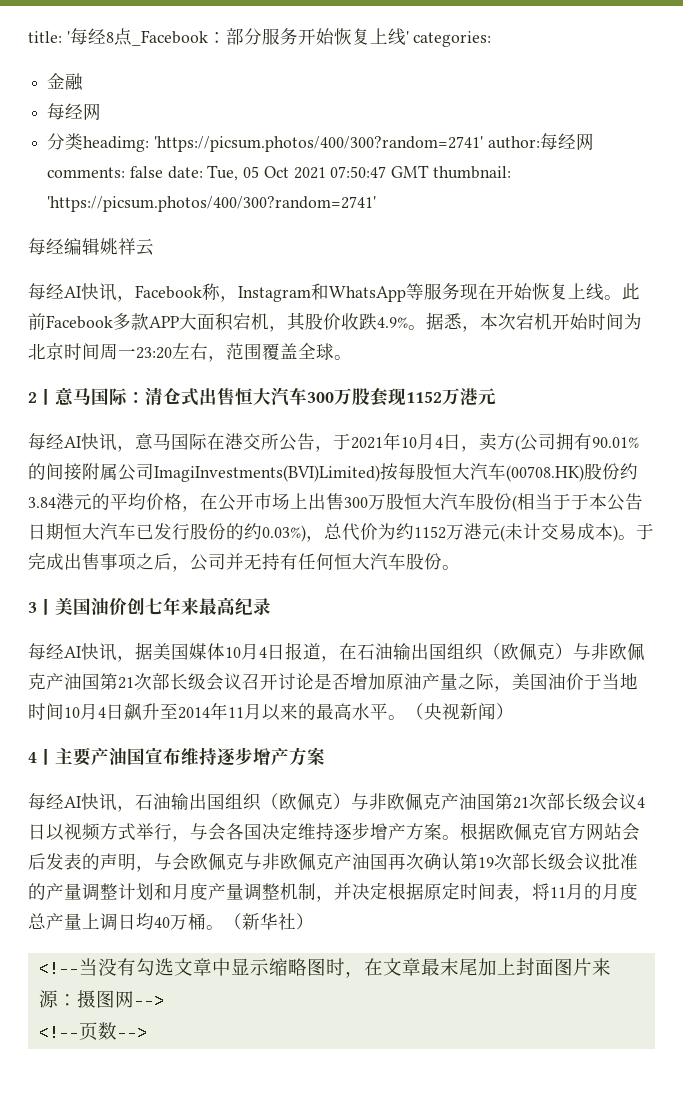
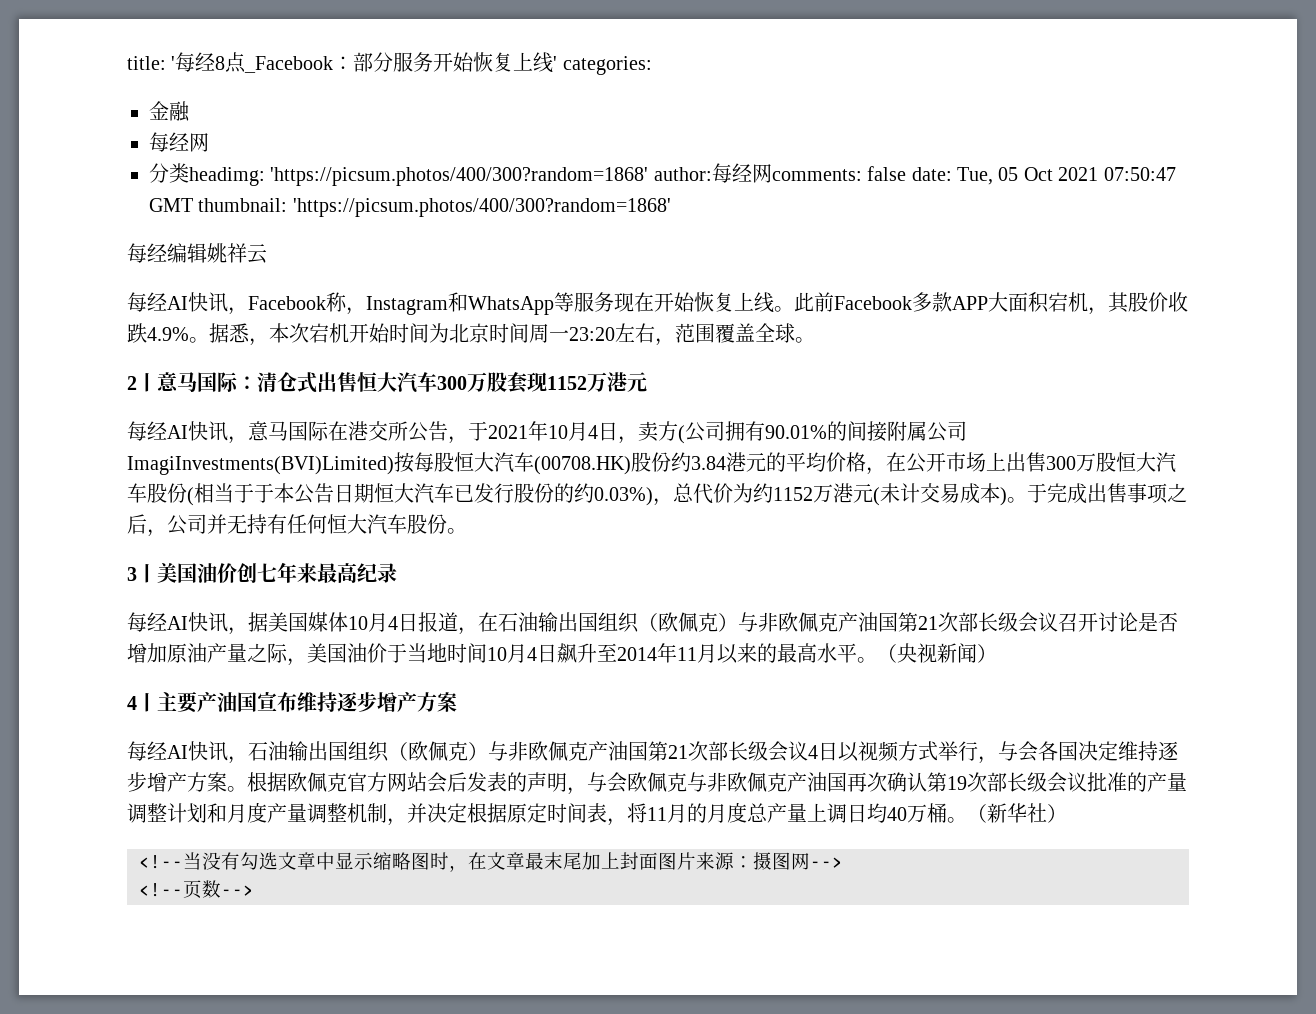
[153,136,483,152] 'https://picsum.photos/400/300?random=2741' -> [270,167,649,186] 'https://picsum.photos/400/300?random=1868'
[47,196,377,212] 'https://picsum.photos/400/300?random=2741' -> [292,198,671,217] 'https://picsum.photos/400/300?random=1868'

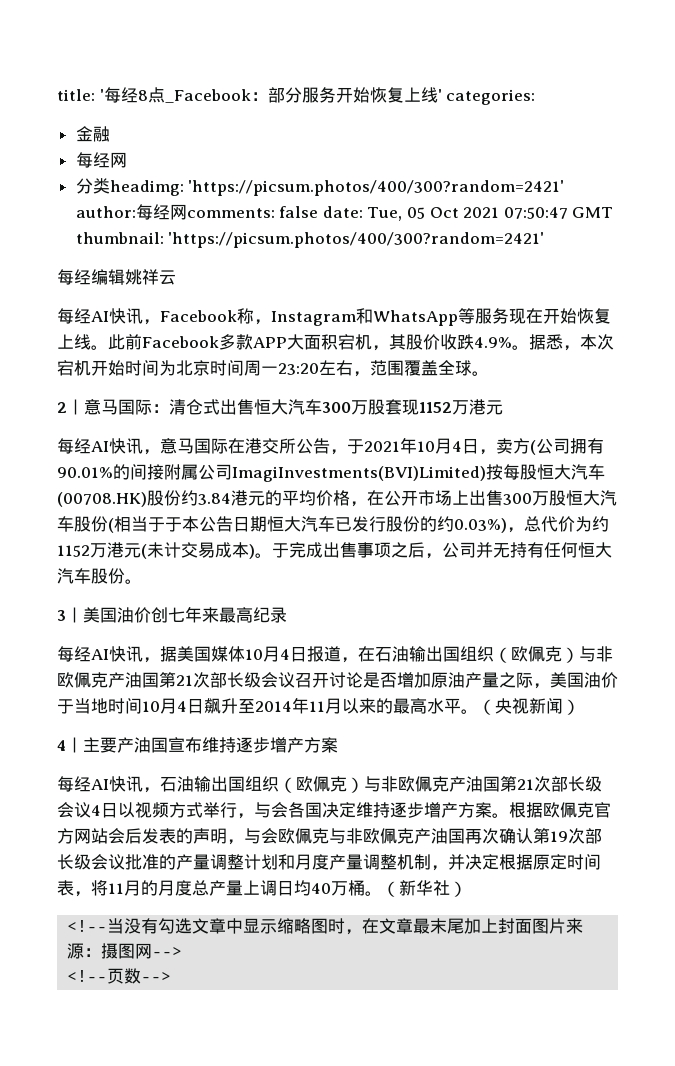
[270,167,649,186] 'https://picsum.photos/400/300?random=1868' -> [188,180,565,196] 'https://picsum.photos/400/300?random=2421'
[292,198,671,217] 'https://picsum.photos/400/300?random=1868' -> [168,232,545,248] 'https://picsum.photos/400/300?random=2421'

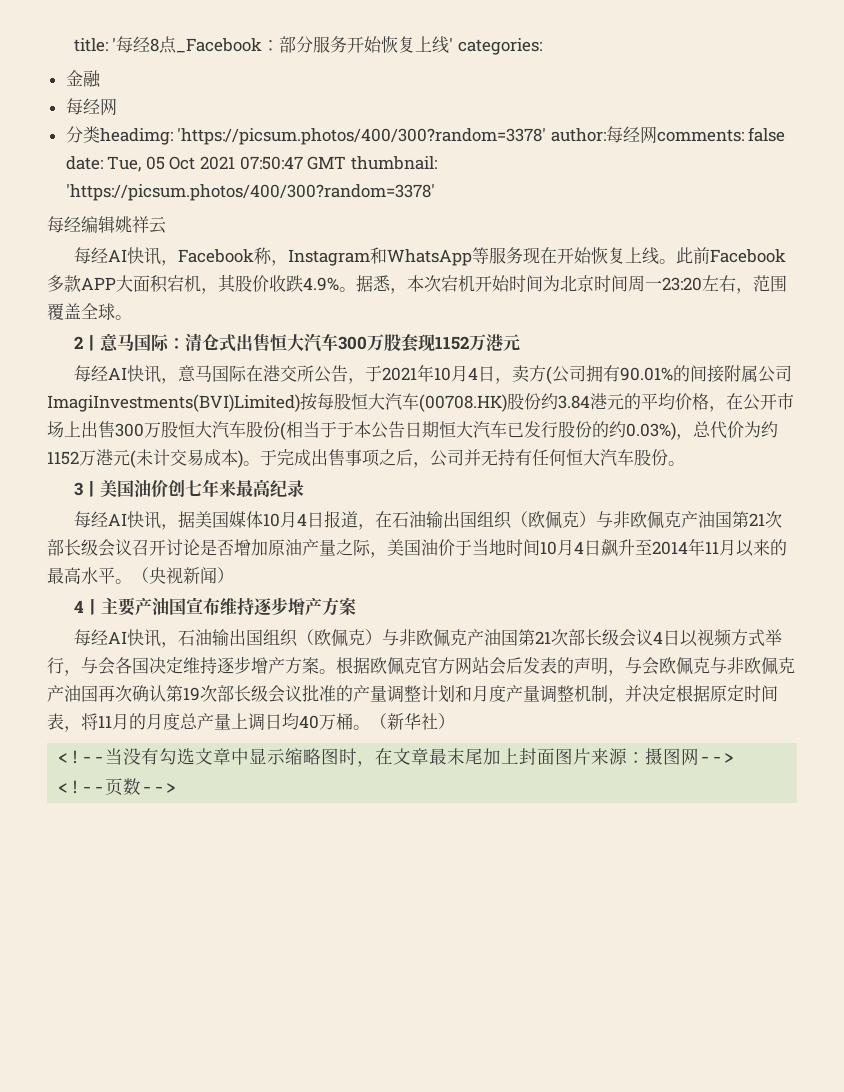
[188,180,565,196] 'https://picsum.photos/400/300?random=2421' -> [177,128,547,145] 'https://picsum.photos/400/300?random=3378'
[168,232,545,248] 'https://picsum.photos/400/300?random=2421' -> [65,184,435,201] 'https://picsum.photos/400/300?random=3378'

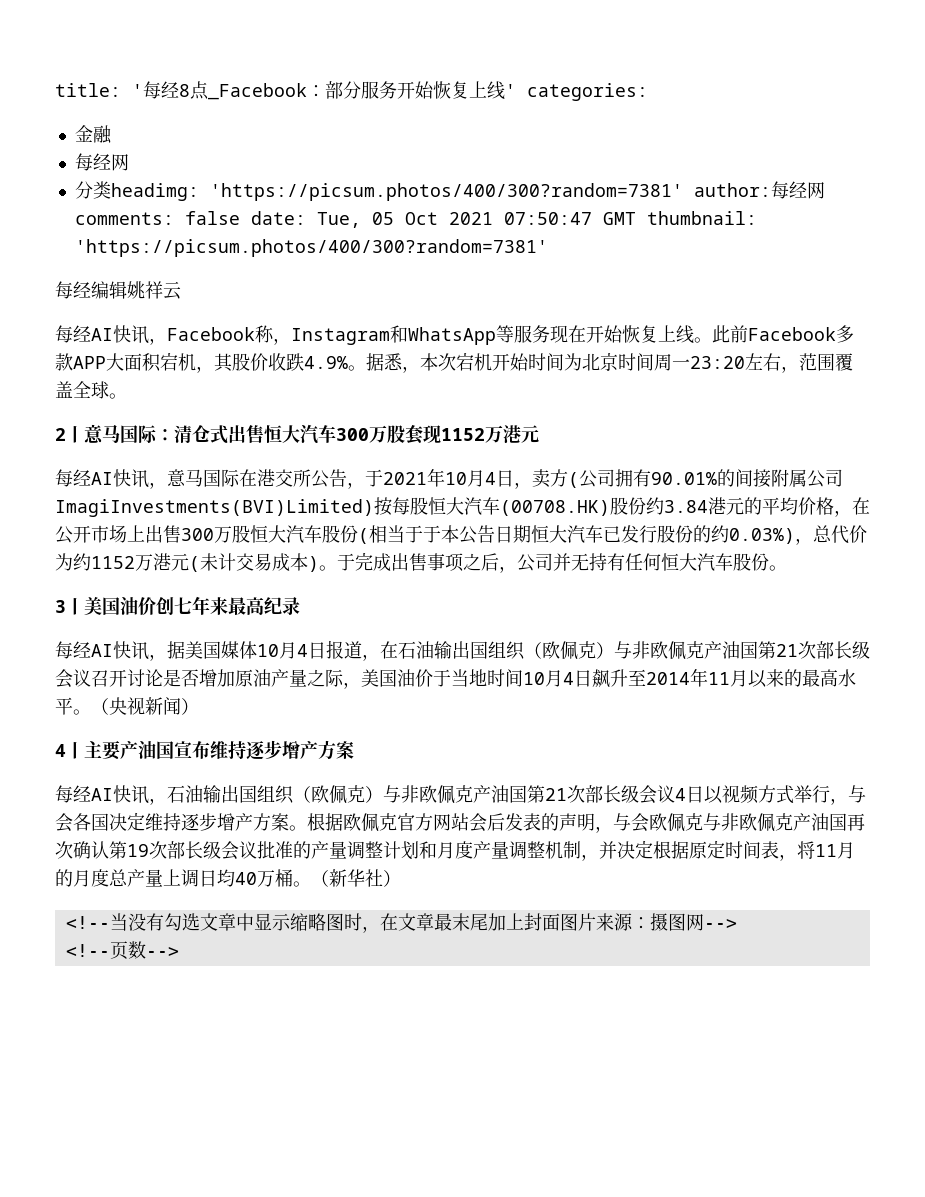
[177,128,547,145] 'https://picsum.photos/400/300?random=3378' -> [209,183,683,201] 'https://picsum.photos/400/300?random=7381'
[65,184,435,201] 'https://picsum.photos/400/300?random=3378' -> [74,239,548,257] 'https://picsum.photos/400/300?random=7381'

